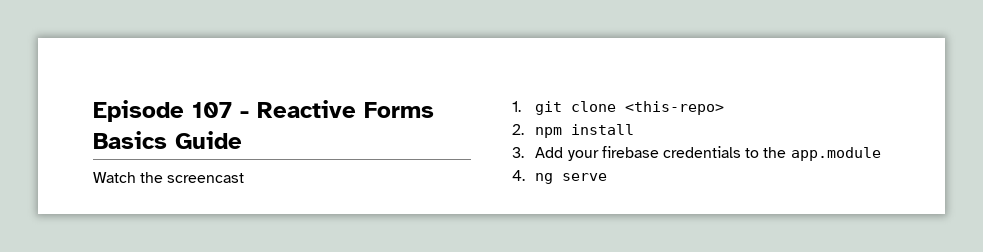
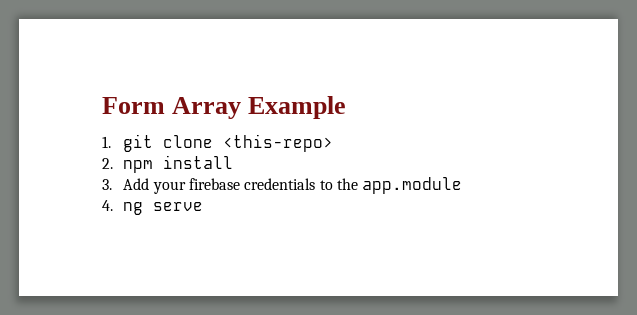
[93,100,434,122] [93,131,242,149] [93,172,245,183] Episode 107 - Reactive Forms Basics Guide // Watch the screencast -> [102,96,347,119] Form Array Example

